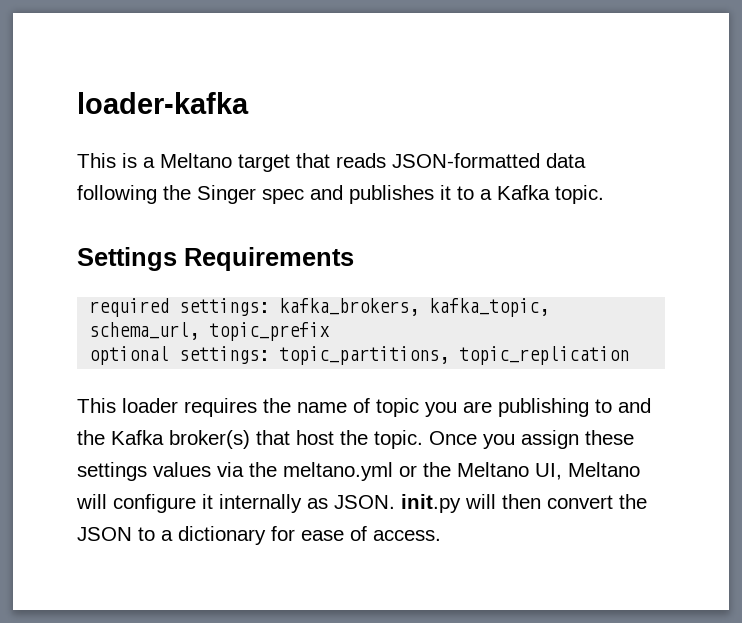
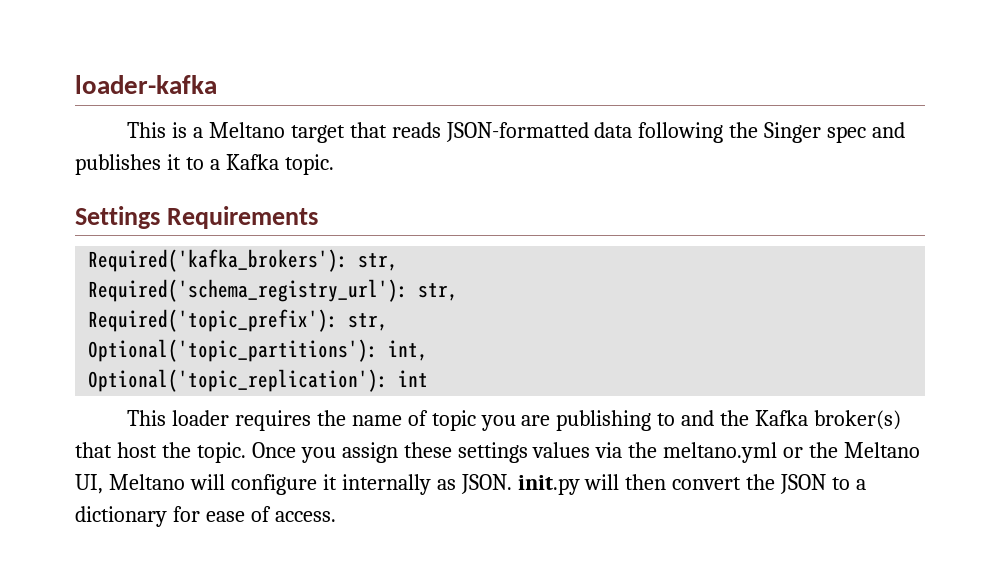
[89,298,550,317] [89,322,331,341] [89,346,630,365] required settings: kafka_brokers, kafka_topic, schema_url, topic_prefix // optional settings: topic_partitions, topic_replication -> [88,249,399,272] [88,279,459,302] [88,309,389,332] [88,339,429,362] [88,369,429,392] Required('kafka_brokers'): str, // Required('schema_registry_url'): str, // Required('topic_prefix'): str, // Optional('topic_partitions'): int, // Optional('topic_replication'): int

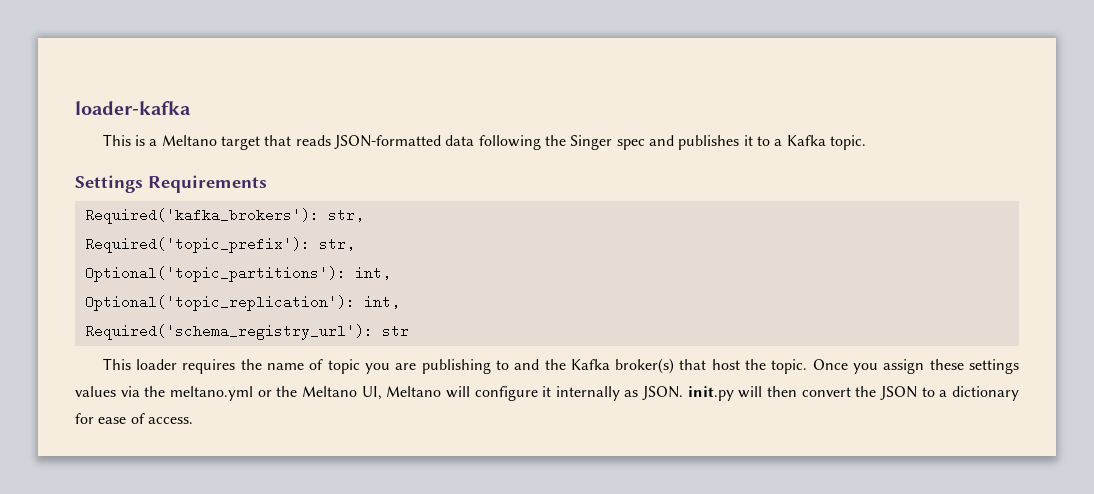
[88,279,459,302] // Required('schema_registry_url'): str, -> (364, 215) none
[398,370,429,387] int -> [363,295,400,309] [84,324,409,340] int, // Required('schema_registry_url'): str

